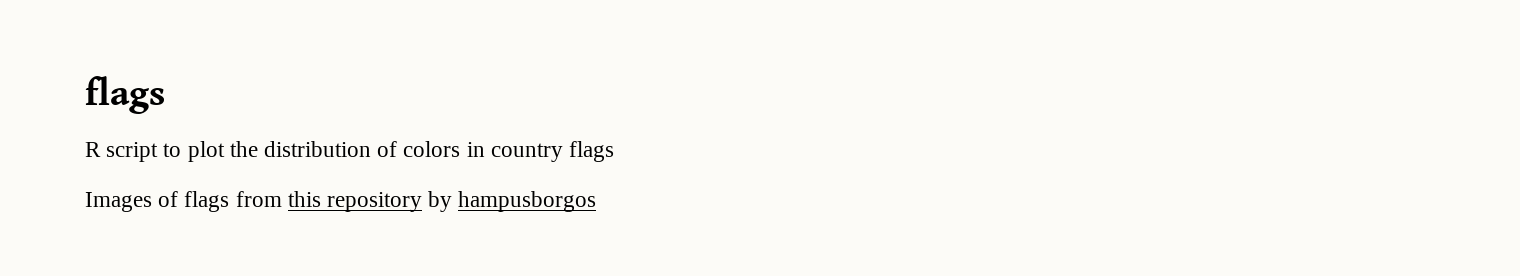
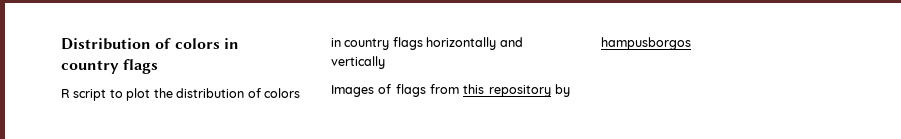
(85, 95) none -> [61,38,239,50] [61,60,119,74] Distribution of colors in country
(615, 151) none -> [426,37,523,50] [331,56,385,69] horizontally and vertically

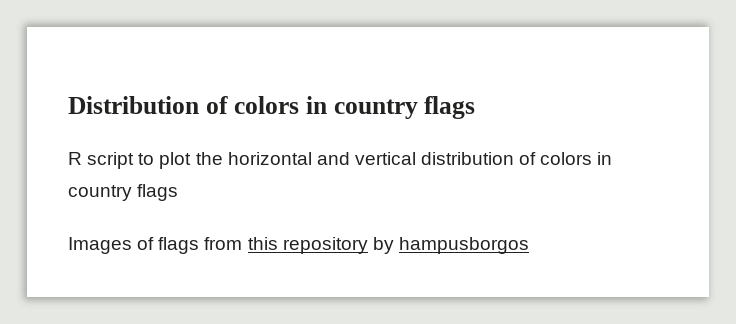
(173, 93) none -> [227,152,416,165] horizontal and vertical
[426,37,523,50] [331,56,385,69] horizontally and vertically -> (179, 192) none

